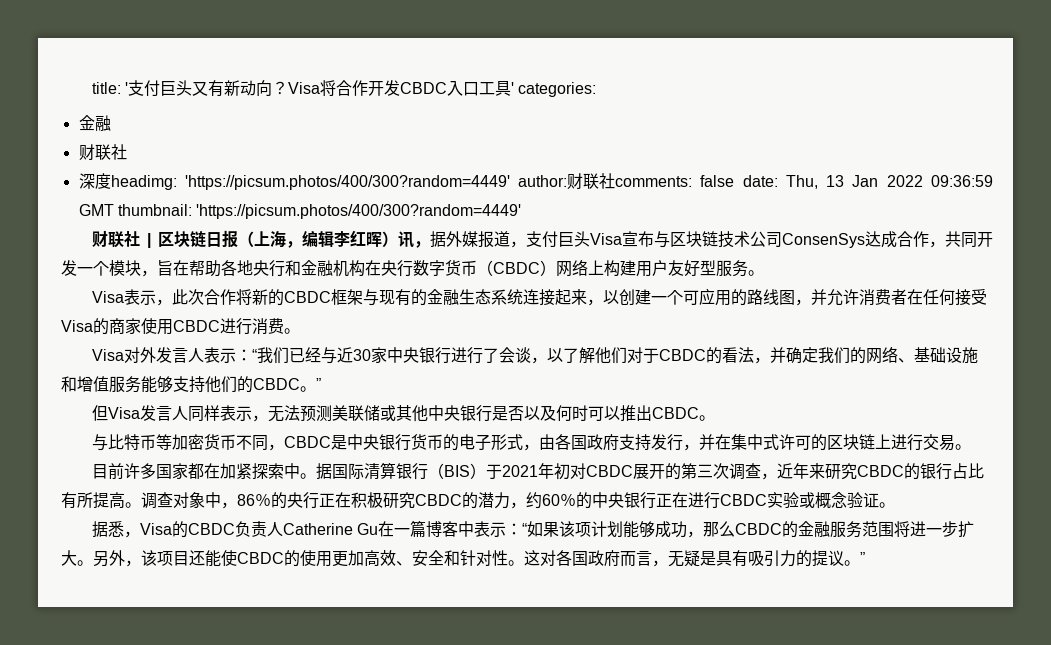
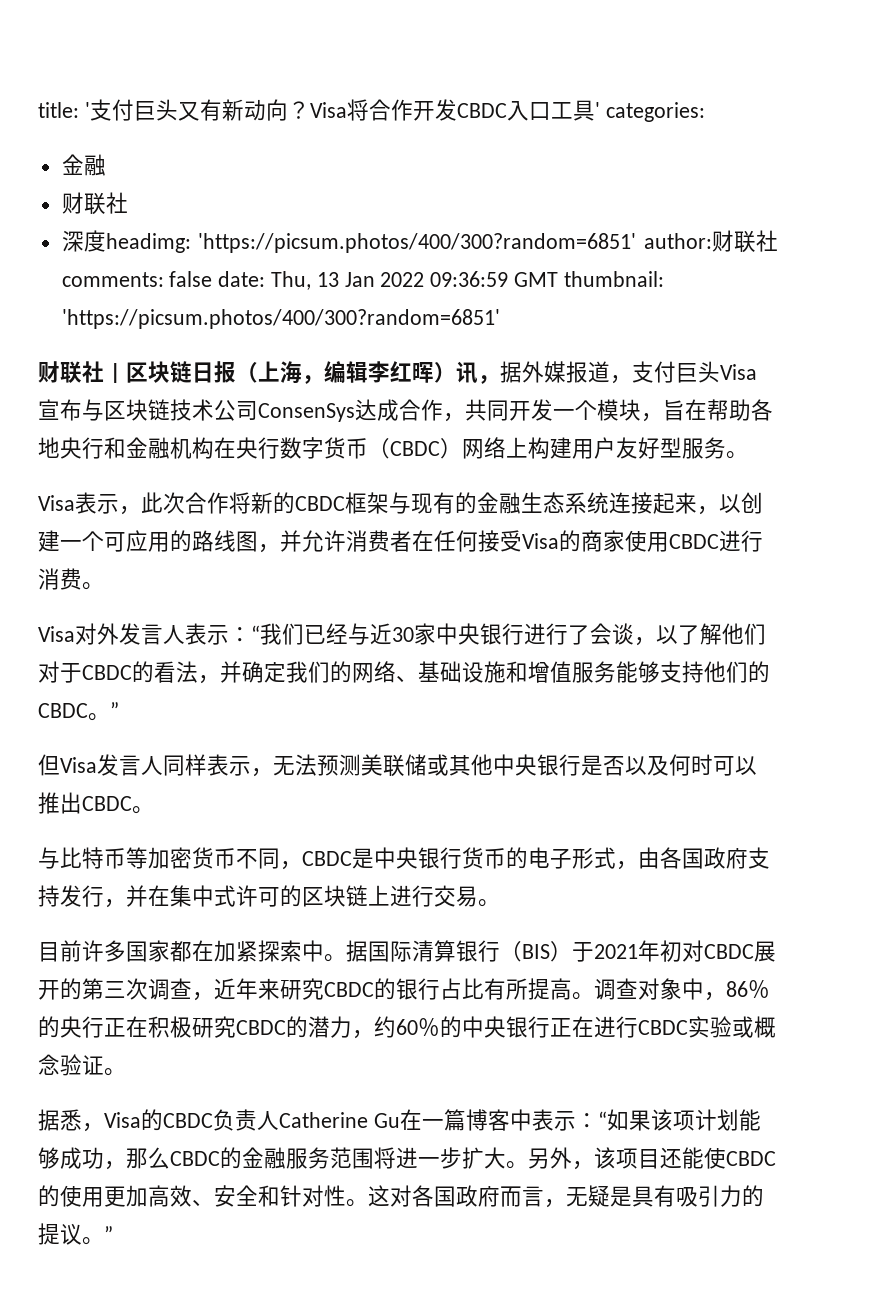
[184,175,510,190] 'https://picsum.photos/400/300?random=4449' -> [198,233,637,253] 'https://picsum.photos/400/300?random=6851'
[196,204,522,219] 'https://picsum.photos/400/300?random=4449' -> [61,309,500,329] 'https://picsum.photos/400/300?random=6851'

